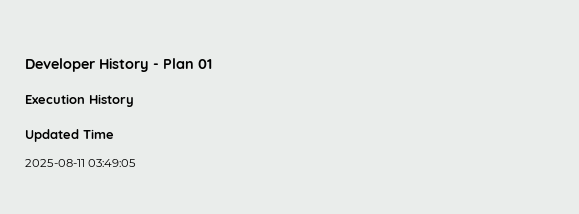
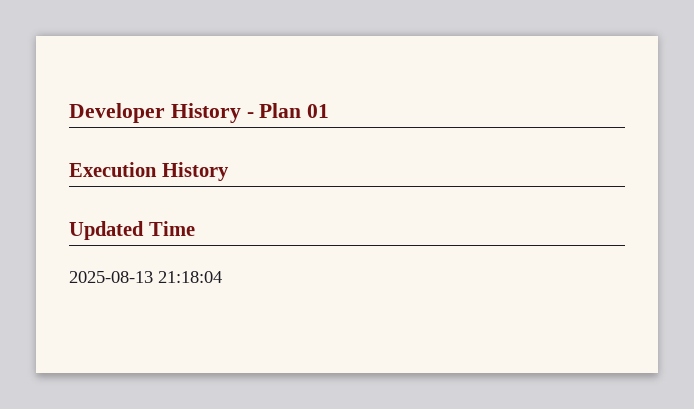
[25,159,137,167] 2025-08-11 03:49:05 -> [69,271,222,283] 2025-08-13 21:18:04

